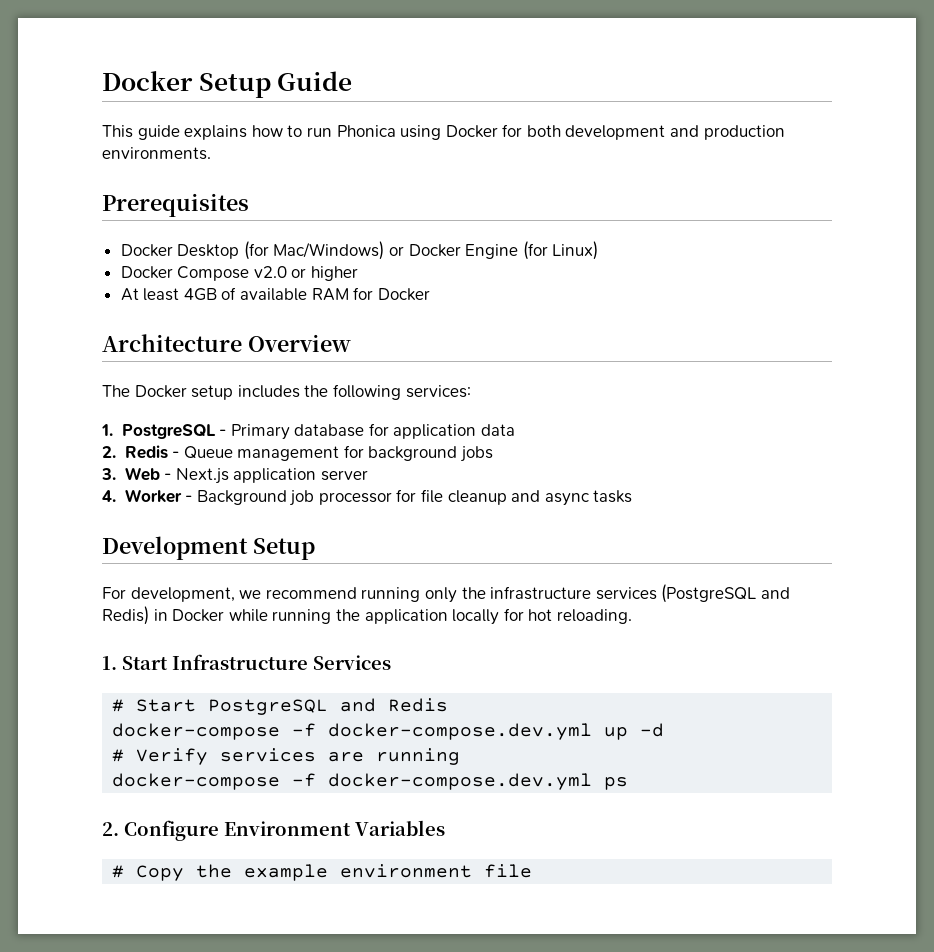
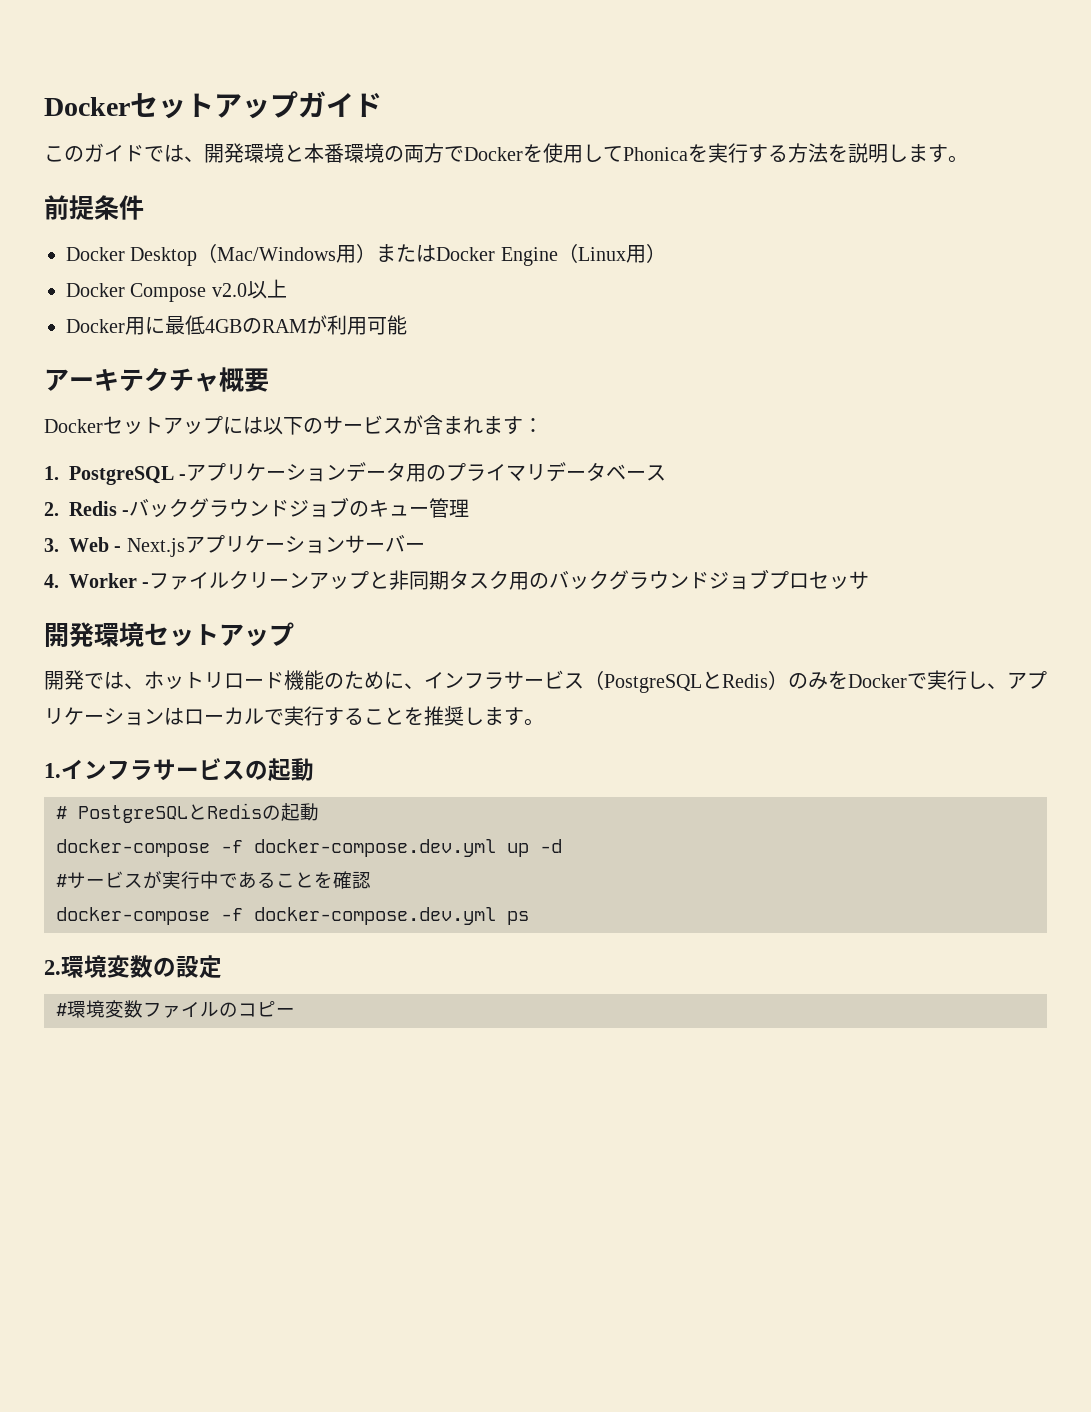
[102,71,353,98] [102,124,785,140] [102,147,211,160] [102,193,249,217] [120,241,599,260] [120,266,359,281] [120,287,430,301] [102,334,351,352] [102,384,471,400] [101,423,516,440] [102,445,494,462] [101,467,368,484] [102,489,633,506] [102,536,315,560] [102,584,790,603] [102,606,632,625] [102,654,391,670] [112,698,449,715] Docker Setup Guide // This guide explains how to run Phonica using Docker for both development and production environments. // Prerequisites // Docker Desktop (for Mac/Windows) or Docker Engine (for Linux) // Docker Compose v2.0 or higher // At least 4GB of available RAM for Docker // Architecture Overview // The Docker setup includes the following services: // 1. PostgreSQL - Primary database for application data // 2. Redis - Queue management for background jobs // 3. Web - Next.js application server // 4. Worker - Background job processor for file cleanup and async tasks // Development Setup // For development, we recommend running only the infrastructure services (PostgreSQL and Redis) in Docker while running the application locally for hot reloading. // 1. Start Infrastructure Services // # Start PostgreSQL and Redis -> [44,91,382,119] [44,143,968,163] [44,195,144,220] [66,243,666,266] [66,279,287,302] [66,315,407,335] [44,367,269,392] [44,415,543,435] [44,462,667,485] [44,497,470,518] [44,535,425,557] [44,569,870,590] [44,622,294,647] [44,670,1047,693] [44,706,544,726] [44,758,314,782] [56,803,319,823] Dockerセットアップガイド // このガイドでは、開発環境と本番環境の両方でDockerを使用してPhonicaを実行する方法を説明します。 // 前提条件 // Docker Desktop（Mac/Windows用）またはDocker Engine（Linux用） // Docker Compose v2.0以上 // Docker用に最低4GBのRAMが利用可能 // アーキテクチャ概要 // Dockerセットアップには以下のサービスが含まれます： // 1. PostgreSQL -アプリケーションデータ用のプライマリデータベース // 2. Redis -バックグラウンドジョブのキュー管理 // 3. Web - Next.jsアプリケーションサーバー // 4. Worker -ファイルクリーンアップと非同期タスク用のバックグラウンドジョブプロセッサ // 開発環境セットアップ // 開発では、ホットリロード機能のために、インフラサービス（PostgreSQLとRedis）のみをDockerで実行し、アプリケーションはローカルで実行することを推奨します。 // 1.インフラサービスの起動 // # PostgreSQLとRedisの起動
[136,748,461,765] Verify services are running -> [67,871,371,889] サービスが実行中であることを確認
[124,820,445,841] [112,864,533,881] Configure Environment Variables // # Copy the example environment file -> [61,955,222,979] [56,1000,295,1018] 環境変数の設定 // #環境変数ファイルのコピー

